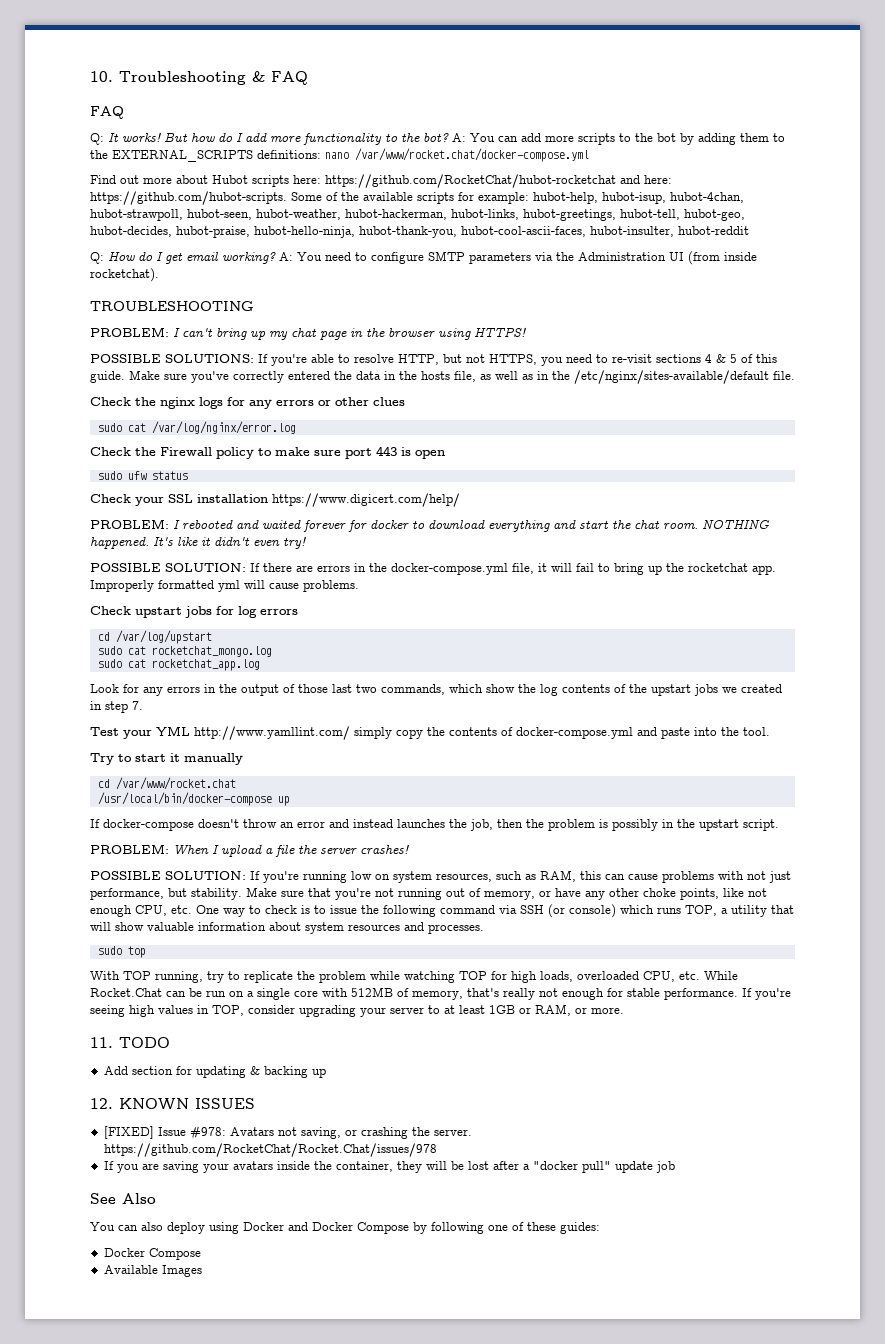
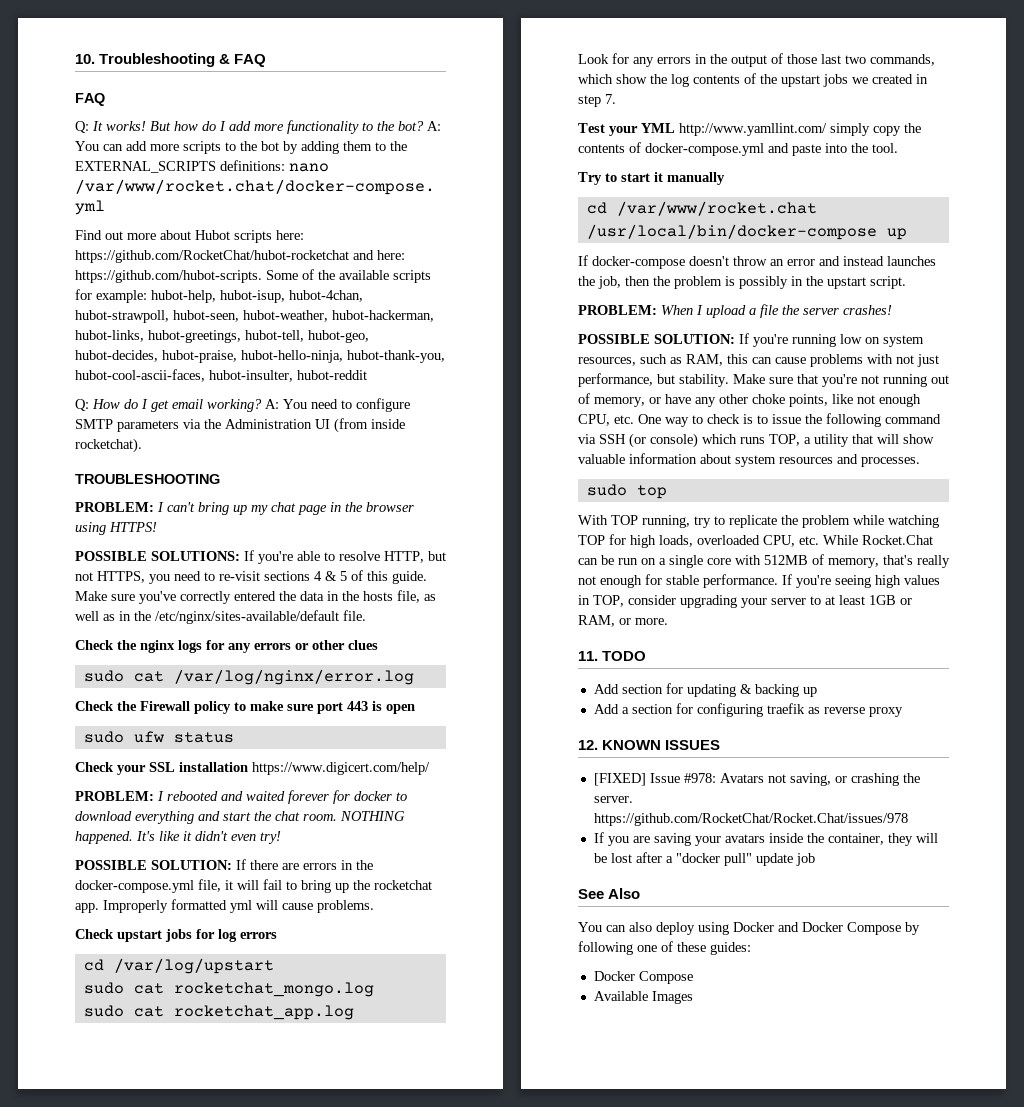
(326, 1073) none -> [593,703,903,717] // Add a section for configuring traefik as reverse proxy

